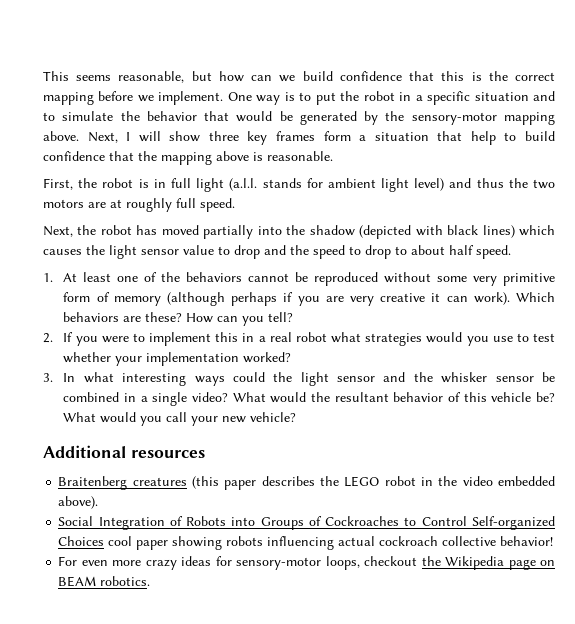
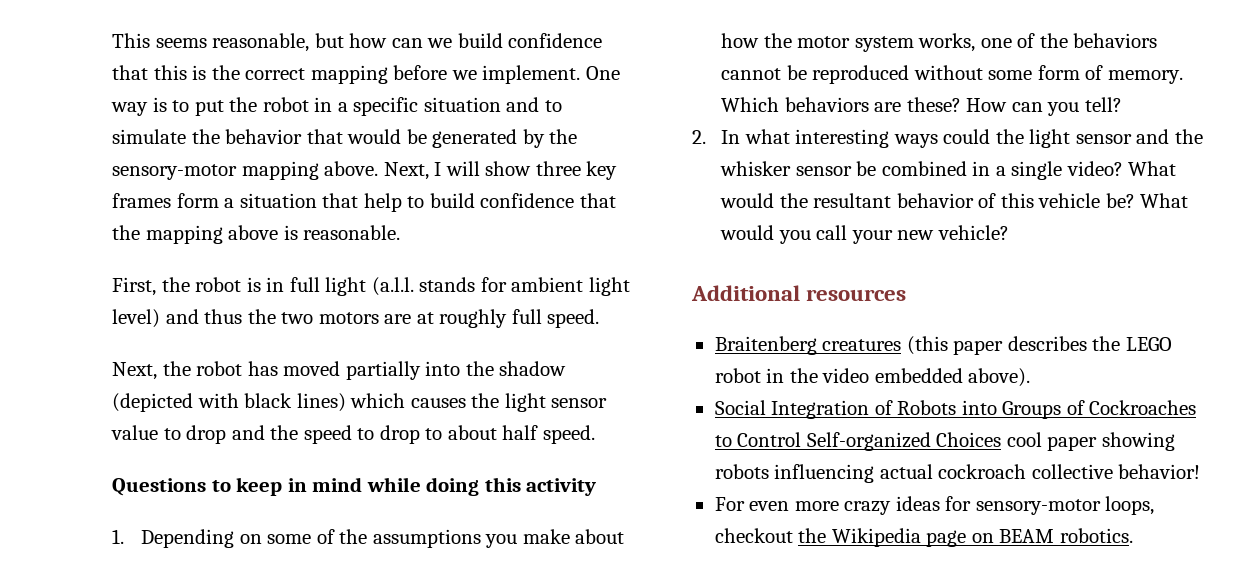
[43,272,112,282] 1. At least -> [112,477,597,496] [112,529,625,548] [720,33,976,52] Questions to keep in mind while doing this activity // 1. Depending on some of the assumptions you make about how the motor system works,
[473,273,555,286] [63,292,510,306] very primitive form of memory (although perhaps if you are very creative it can work). -> [1037,65,1183,84] form of memory.
[63,332,555,346] [63,352,292,366] [43,373,53,382] If you were to implement this in a real robot what strategies would you use to test whether your implementation worked? // 3. -> (706, 137) none

